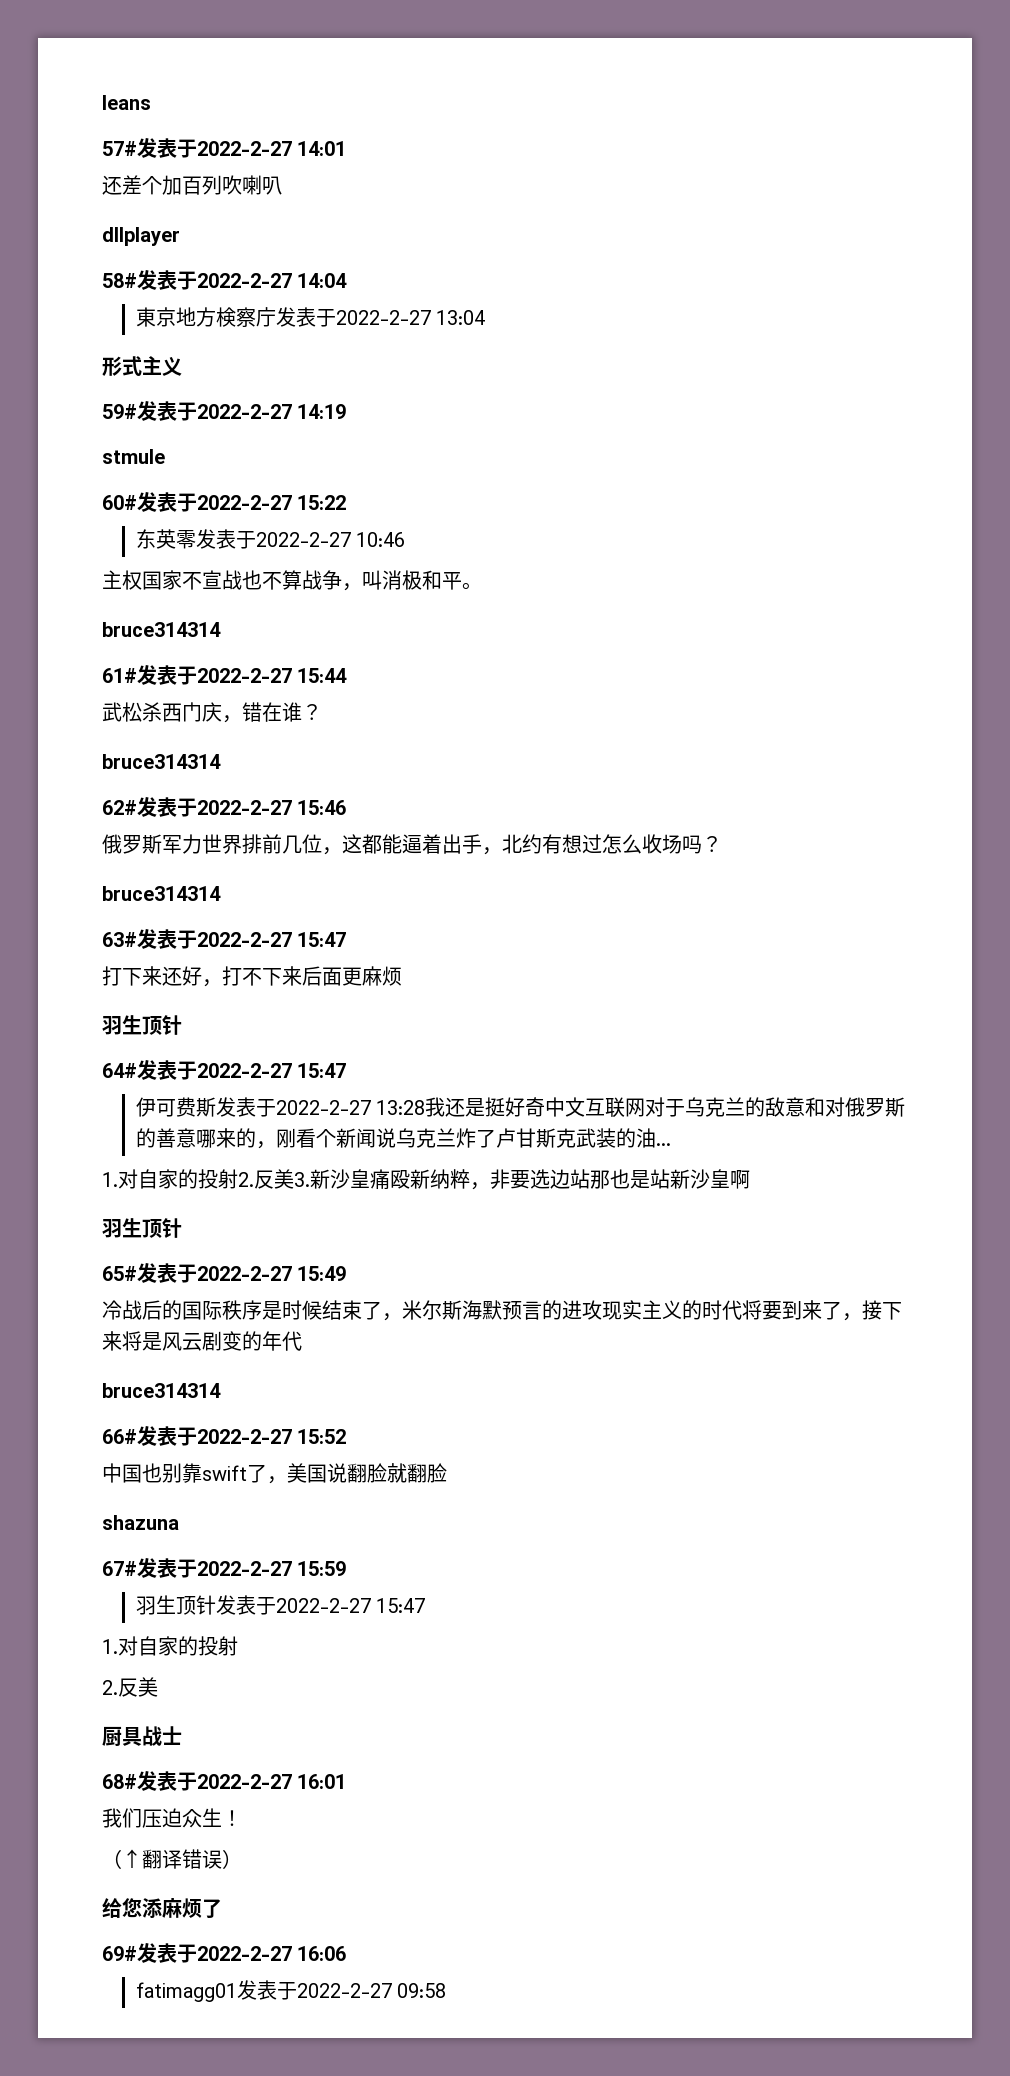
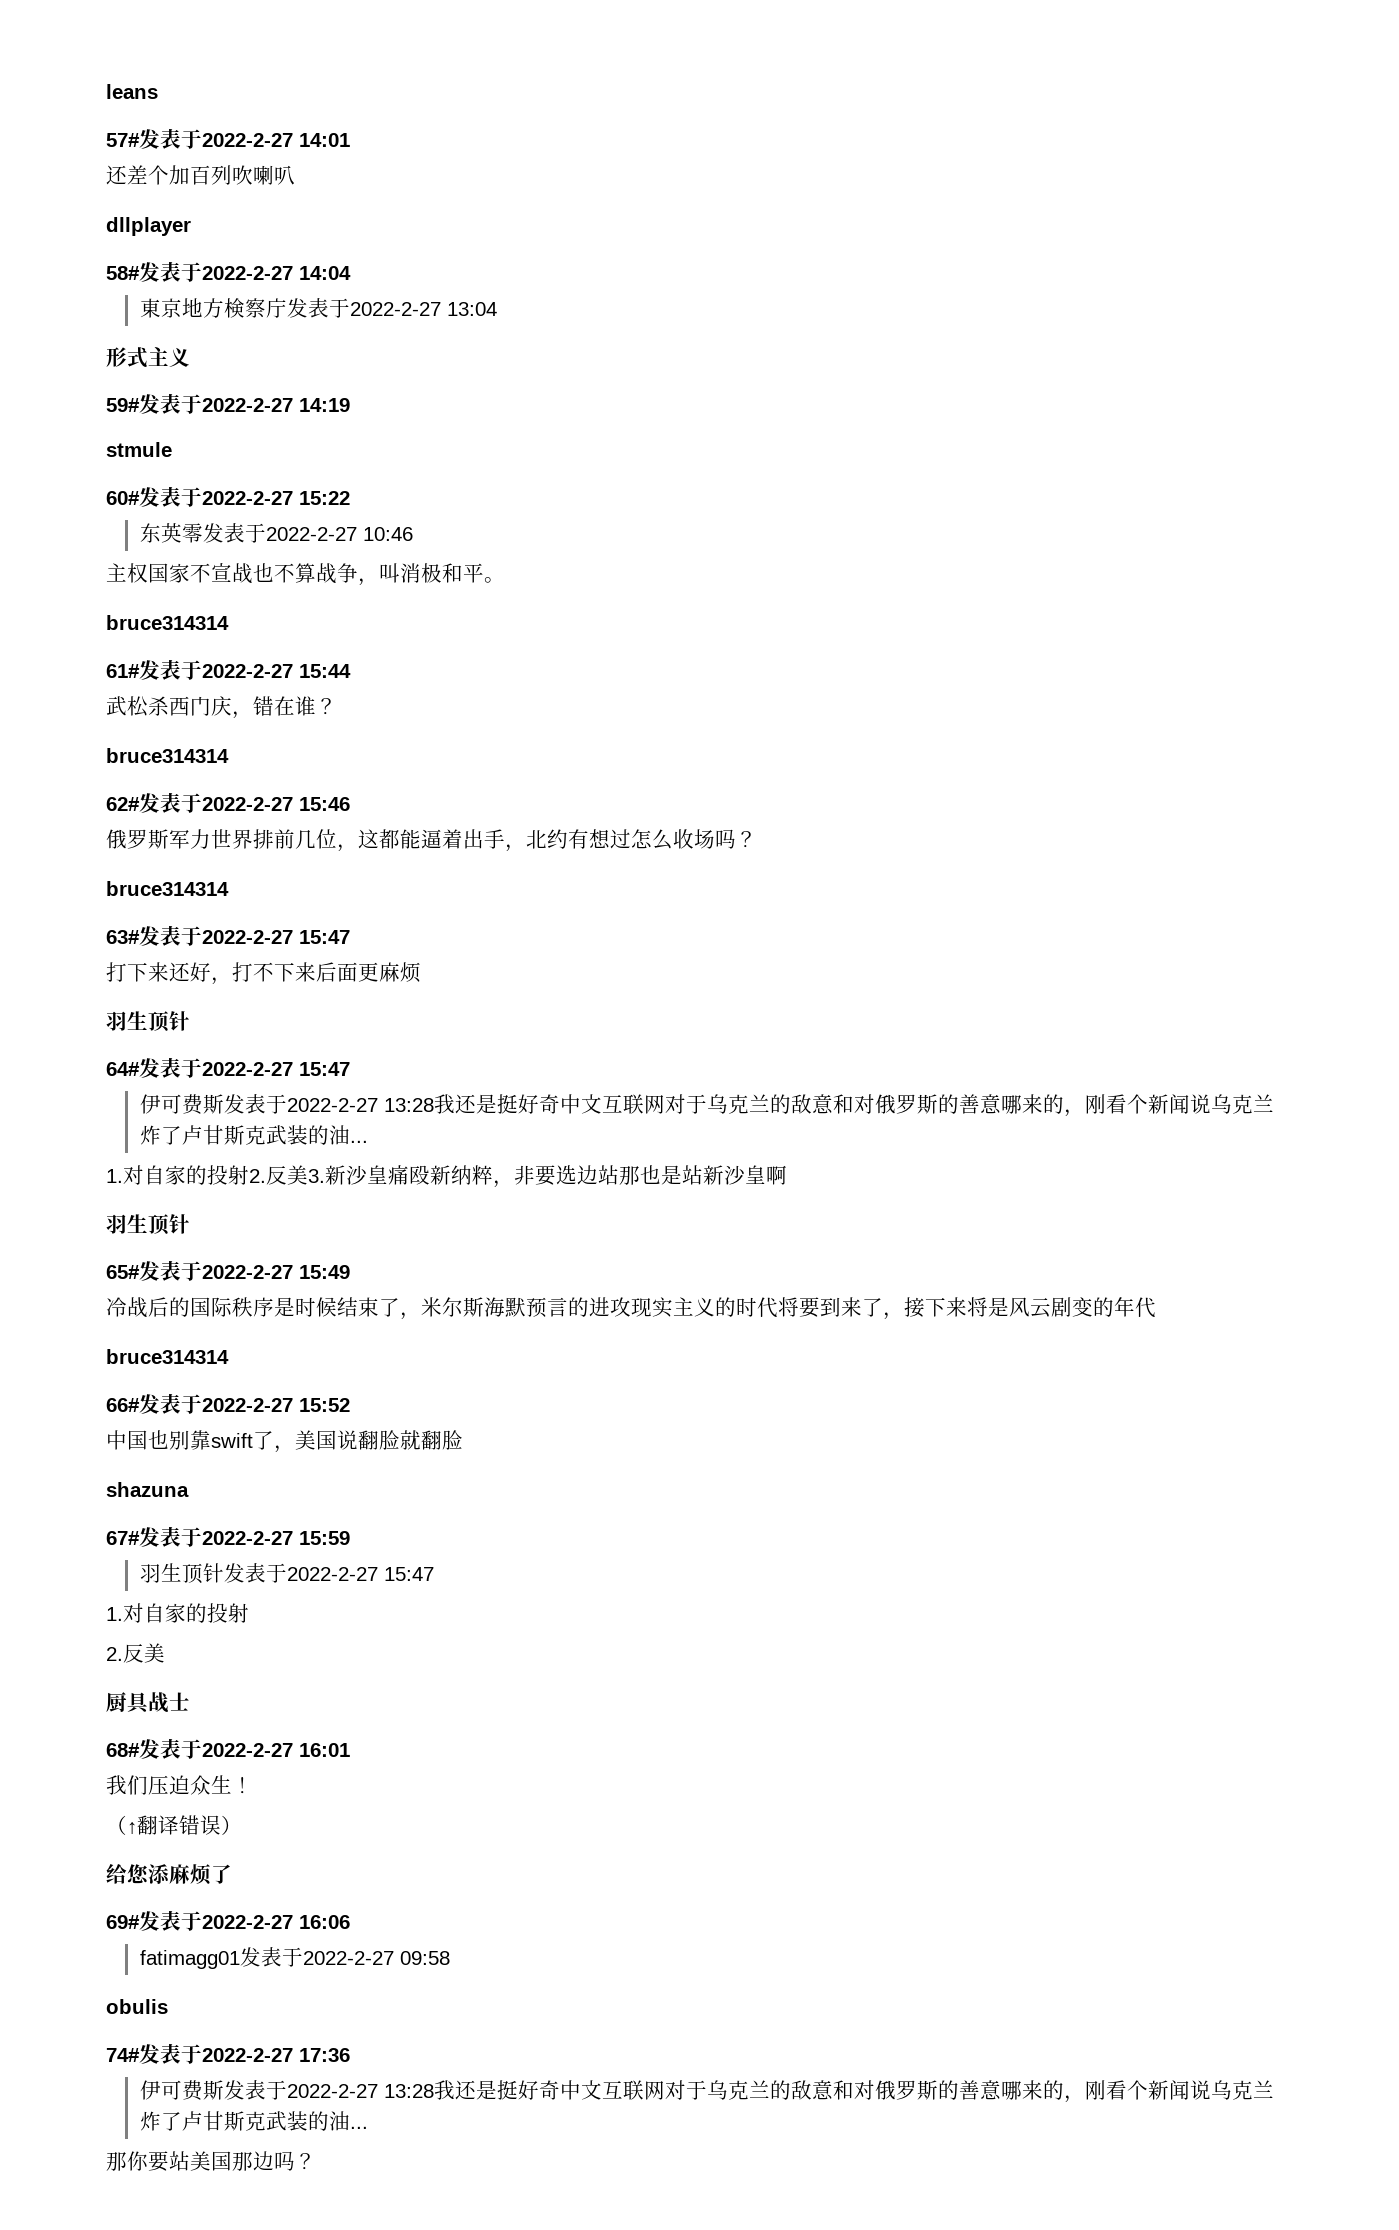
(447, 1990) none -> [106,1999,168,2014] [106,2043,350,2064] [139,2080,1274,2103] [139,2111,368,2131] [106,2151,316,2172] // obulis // 74#发表于2022-2-27 17:36 // 伊可费斯发表于2022-2-27 13:28我还是挺好奇中文互联网对于乌克兰的敌意和对俄罗斯的善意哪来的，刚看个新闻说乌克兰炸了卢甘斯克武装的油... // 那你要站美国那边吗？

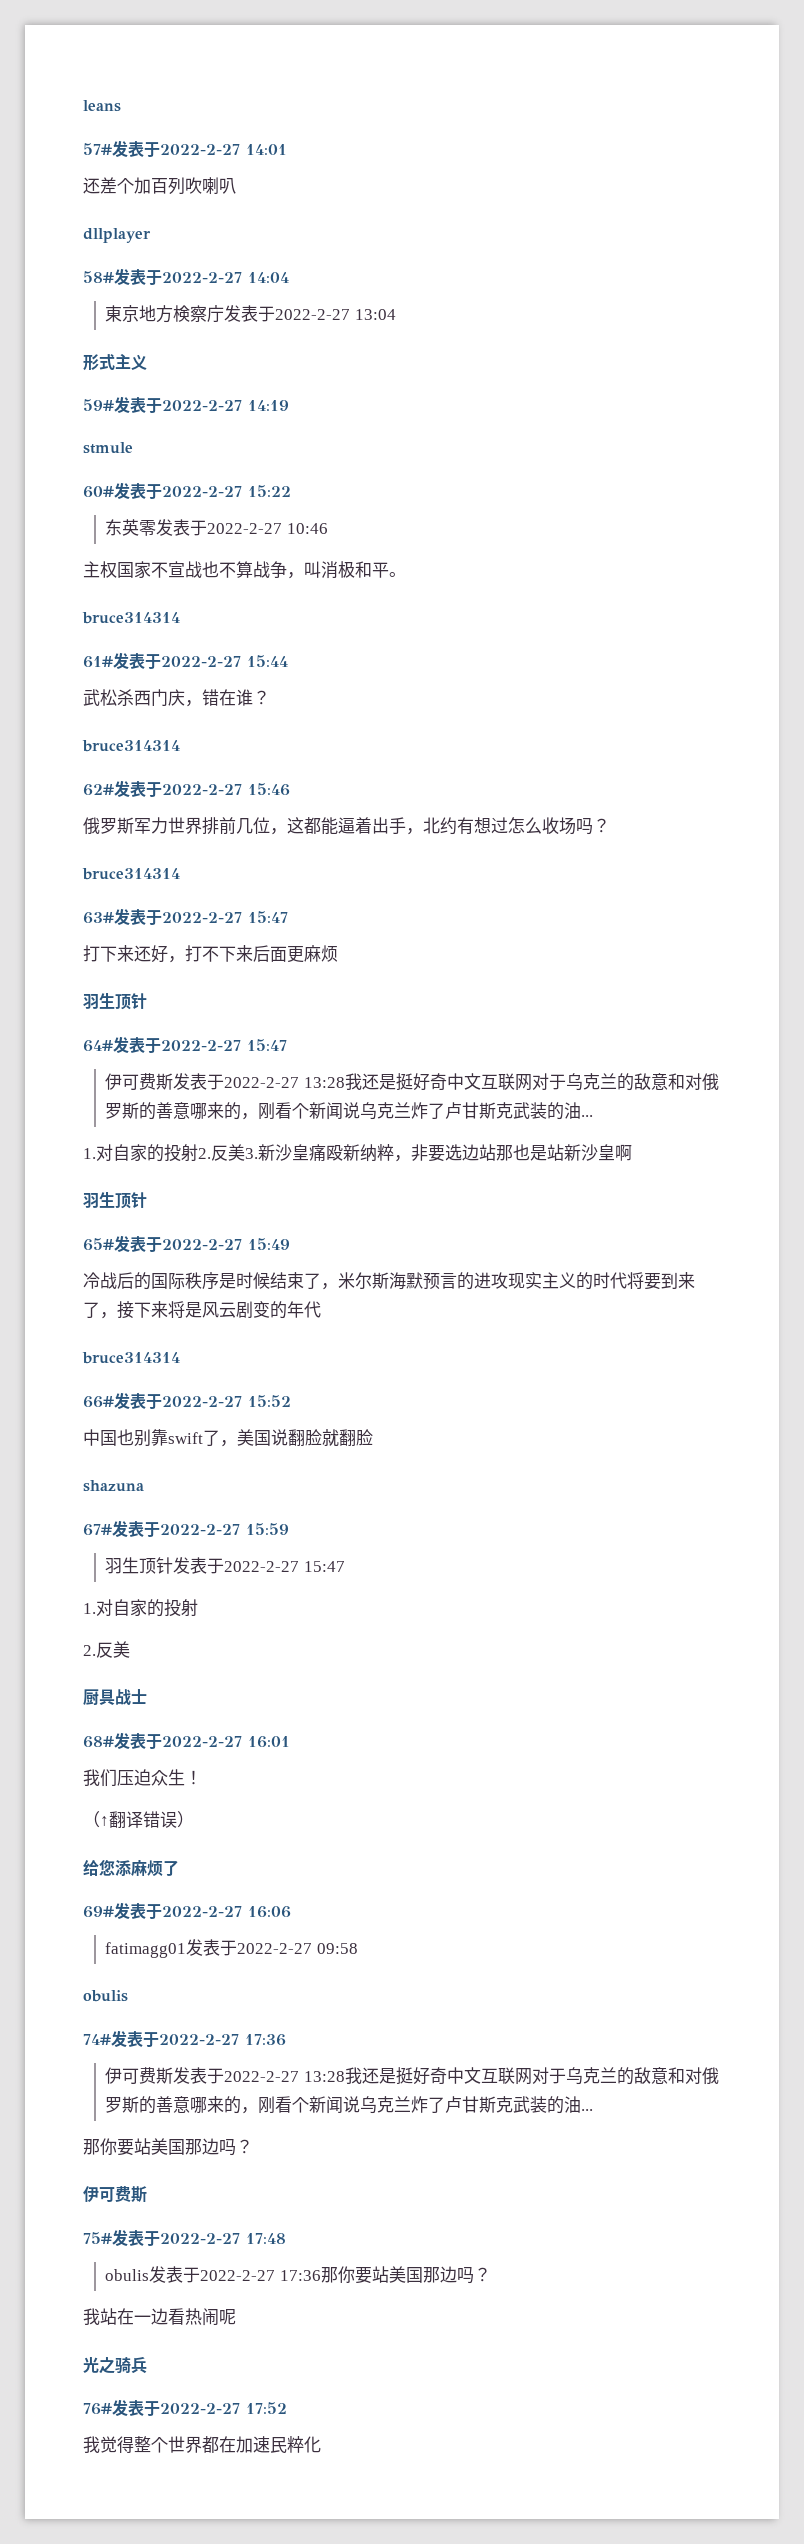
(316, 2161) none -> [83,2186,147,2203] [83,2229,286,2247] [105,2266,492,2284] [83,2308,236,2326] [83,2356,147,2374] [83,2399,287,2417] [83,2436,321,2454] // 伊可费斯 // 75#发表于2022-2-27 17:48 // obulis发表于2022-2-27 17:36那你要站美国那边吗？ // 我站在一边看热闹呢 // 光之骑兵 // 76#发表于2022-2-27 17:52 // 我觉得整个世界都在加速民粹化

